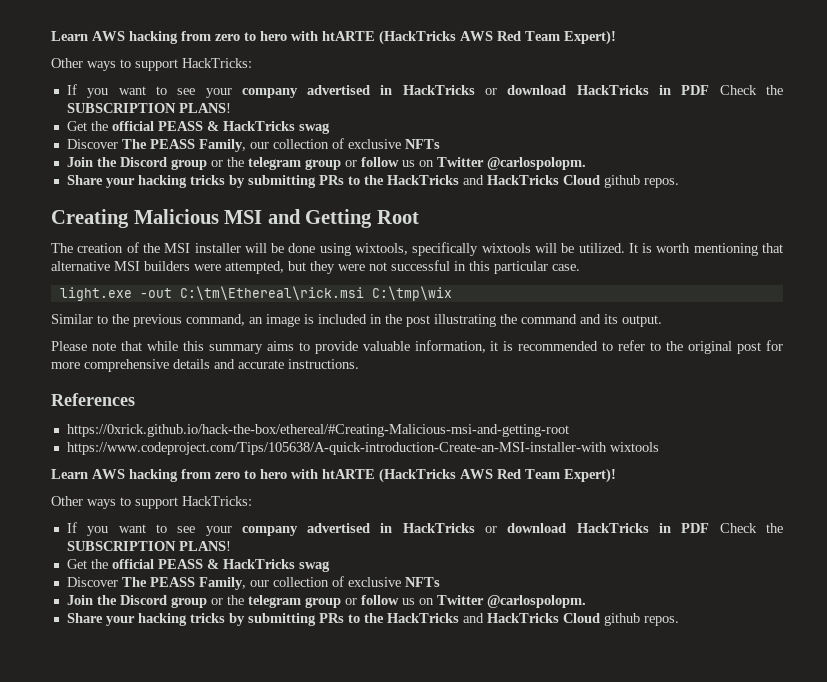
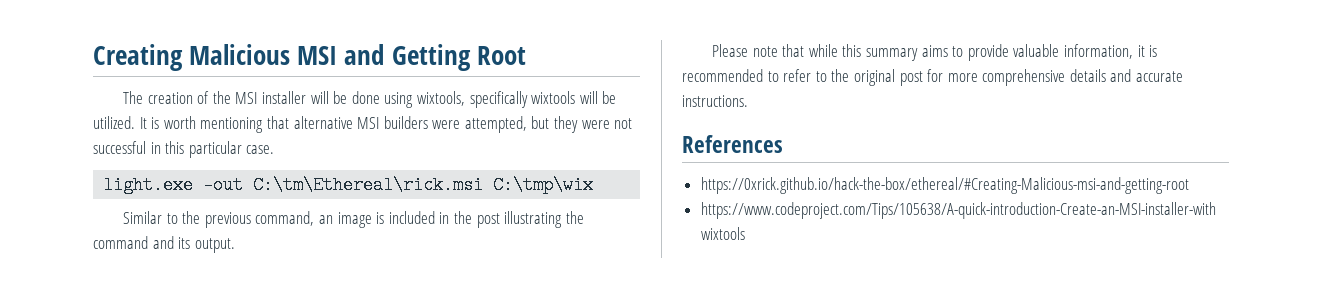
[51,30,616,45] [51,58,252,71] [66,84,783,98] [66,103,231,113] [66,121,330,134] [66,138,440,152] [66,157,586,170] [66,175,679,188] Learn AWS hacking from zero to hero with htARTE (HackTricks AWS Red Team Expert)! // Other ways to support HackTricks: // If you want to see your company advertised in HackTricks or download HackTricks in PDF Check the SUBSCRIPTION PLANS! // Get the official PEASS & HackTricks swag // Discover The PEASS Family, our collection of exclusive NFTs // Join the Discord group or the telegram group or follow us on Twitter @carlospolopm. // Share your hacking tricks by submitting PRs to the HackTricks and HackTricks Cloud github repos. // -> (93, 57) none
[51,468,616,483] [51,496,252,509] [66,522,783,536] [66,541,231,551] [66,559,330,572] [66,576,440,590] [66,595,586,608] [66,613,679,626] // Learn AWS hacking from zero to hero with htARTE (HackTricks AWS Red Team Expert)! // Other ways to support HackTricks: // If you want to see your company advertised in HackTricks or download HackTricks in PDF Check the SUBSCRIPTION PLANS! // Get the official PEASS & HackTricks swag // Discover The PEASS Family, our collection of exclusive NFTs // Join the Discord group or the telegram group or follow us on Twitter @carlospolopm. // Share your hacking tricks by submitting PRs to the HackTricks and HackTricks Cloud github repos. -> (745, 233) none

